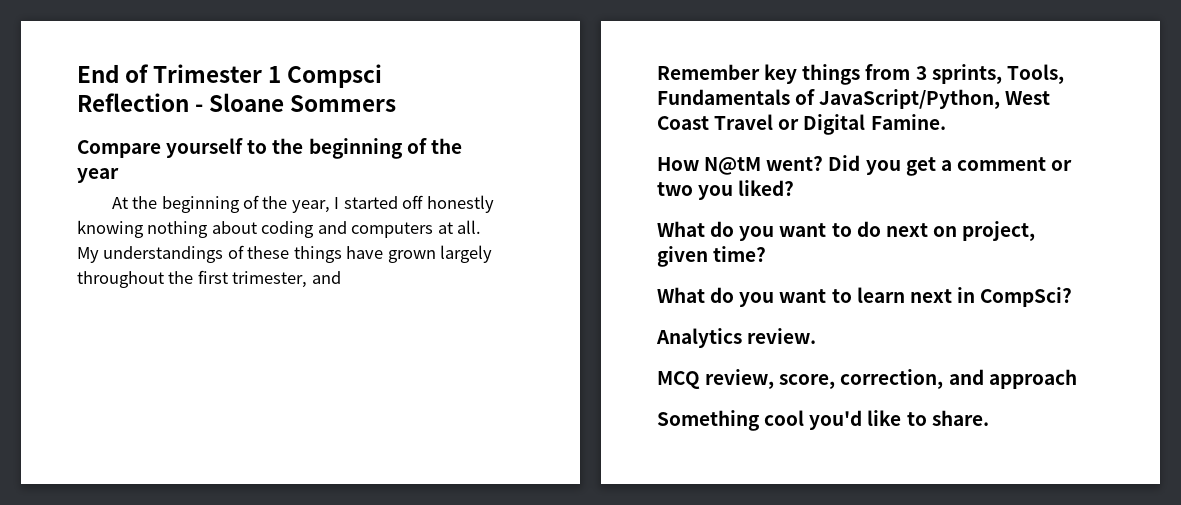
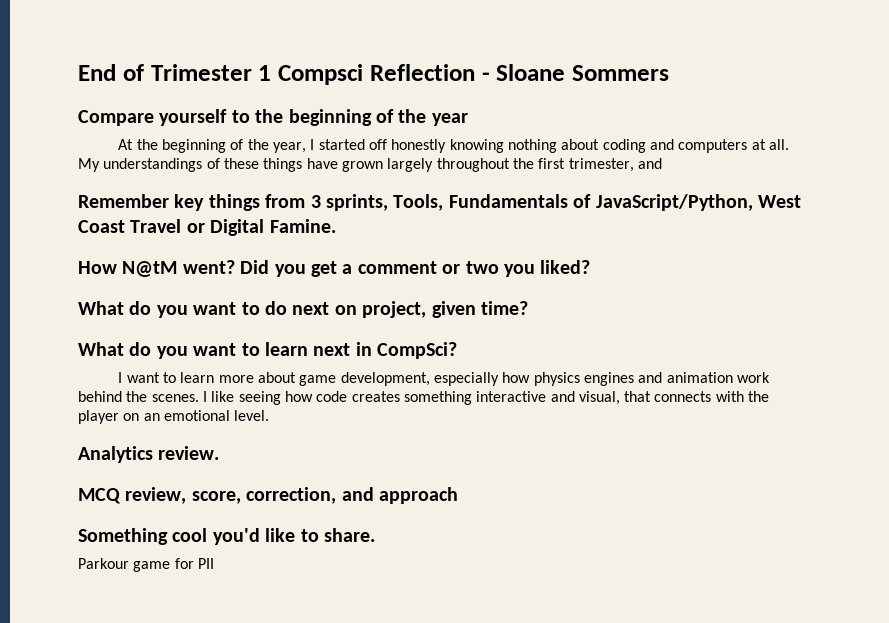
(1073, 297) none -> [118,372,770,386] [78,391,770,405] [78,410,270,424] // I want to learn more about game development, especially how physics engines and animation work behind the scenes. I like seeing how code creates something interactive and visual, that connects with the player on an emotional level.
(989, 418) none -> [78,558,214,572] // Parkour game for PII

